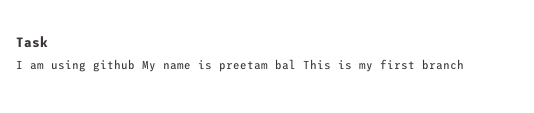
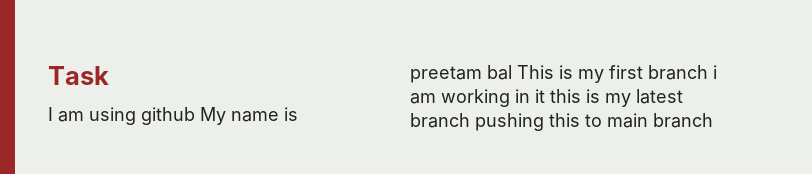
(464, 64) none -> [713,65,717,79] [410,89,683,107] [410,113,713,131] i am working in it this is my latest branch pushing this to main branch

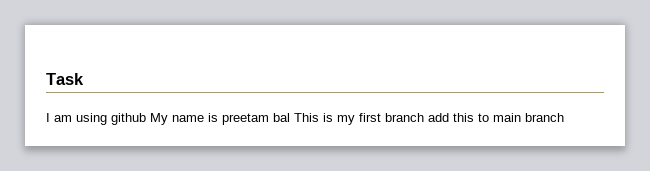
[713,65,717,79] [410,89,683,107] [410,113,544,131] i am working in it this is my latest branch pushing -> [428,113,449,122] add

